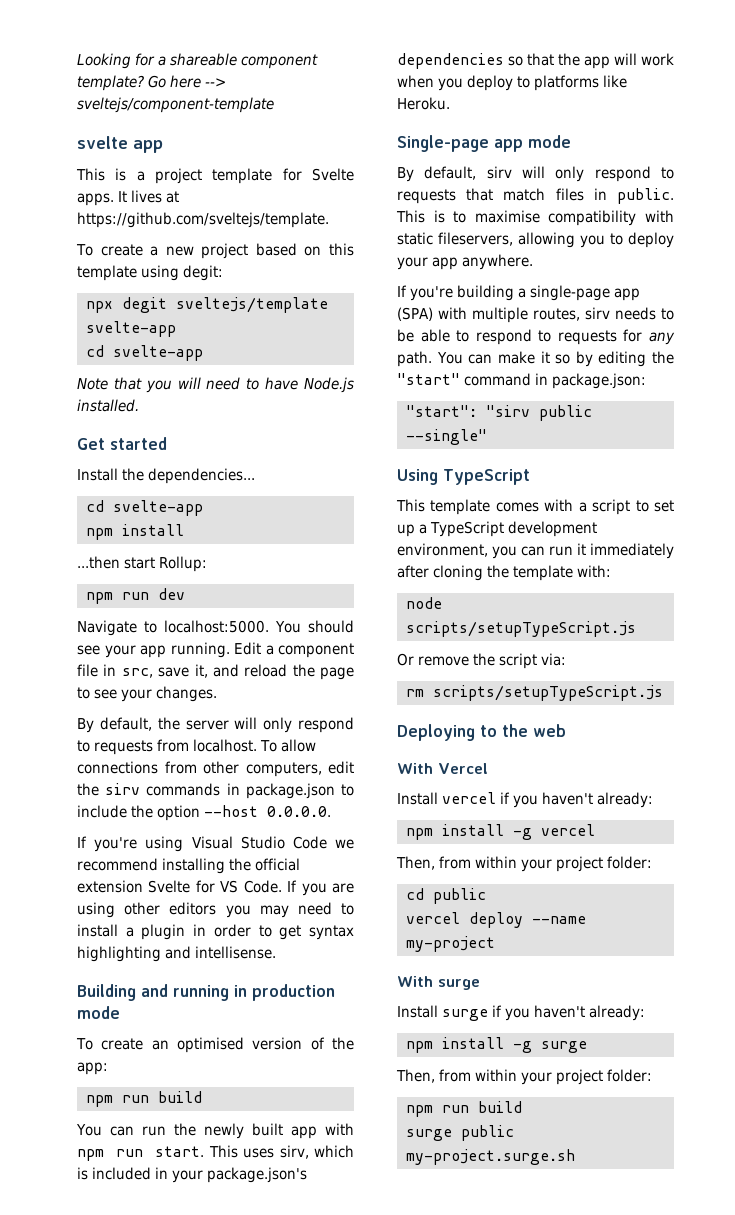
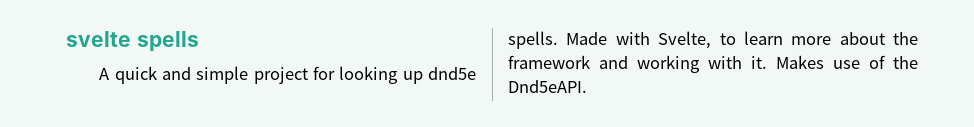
[77,53,318,69] [77,75,226,91] [77,97,274,113] [77,136,163,153] [76,168,354,184] [77,190,179,206] [77,212,329,228] [76,243,354,259] [77,265,223,281] [85,297,328,313] [85,321,176,337] [85,345,203,361] [77,377,354,393] [77,399,139,412] [77,437,167,450] [77,468,255,484] [85,500,203,516] [85,524,184,540] [77,556,207,572] [85,588,185,604] [77,620,354,636] [77,642,354,658] [77,664,354,680] [77,686,217,702] [77,717,354,733] [77,739,316,755] [77,761,354,777] [77,783,354,799] [77,805,331,821] [77,836,354,852] [77,858,300,874] [77,880,354,896] [77,902,354,918] [77,924,354,940] [77,946,276,962] [77,984,335,1001] [77,1006,120,1019] [76,1037,354,1053] [77,1062,108,1075] [85,1091,202,1107] [76,1123,354,1139] [77,1145,354,1161] [77,1167,307,1183] [397,53,674,69] [397,75,627,91] [397,97,450,110] [397,135,571,152] [397,166,674,182] [397,188,674,204] [396,210,674,226] [397,232,674,248] [397,254,533,270] [397,285,640,301] [397,307,674,323] [397,329,675,345] [397,351,674,367] [397,373,646,389] [405,405,592,421] [405,429,487,445] [397,469,530,485] [396,499,674,515] [397,521,597,537] [397,543,674,559] [397,565,611,581] [405,597,442,609] [405,621,636,637] [397,653,566,669] [405,685,663,701] [397,724,566,741] [397,763,488,774] [397,792,653,808] [405,824,595,840] [396,856,652,872] [405,888,486,904] [405,912,586,928] [405,936,495,952] [397,976,480,990] [397,1005,645,1021] [405,1037,587,1053] [396,1069,652,1085] [405,1101,522,1117] [405,1125,514,1141] [405,1149,575,1165] Looking for a shareable component template? Go here --> sveltejs/component-template // svelte app // This is a project template for Svelte apps. It lives at https://github.com/sveltejs/template. // To create a new project based on this template using degit: // npx degit sveltejs/template svelte-app // cd svelte-app // Note that you will need to have Node.js installed. // Get started // Install the dependencies... // cd svelte-app // npm install // ...then start Rollup: // npm run dev // Navigate to localhost:5000. You should see your app running. Edit a component file in src, save it, and reload the page to see your changes. // By default, the server will only respond to requests from localhost. To allow connections from other computers, edit the sirv commands in package.json to include the option --host 0.0.0.0. // If you're using Visual Studio Code we recommend installing the official extension Svelte for VS Code. If you are using other editors you may need to install a plugin in order to get syntax highlighting and intellisense. // Building and running in production mode // To create an optimised version of the app: // npm run build // You can run the newly built app with npm run start. This uses sirv, which is included in your package.json's dependencies so that the app will work when you deploy to platforms like Heroku. // Single-page app mode // By default, sirv will only respond to requests that match files in public. This is to maximise compatibility with static fileservers, allowing you to deploy your app anywhere. // If you're building a single-page app (SPA) with multiple routes, sirv needs to be able to respond to requests for any path. You can make it so by editing the "start" command in package.json: // "start": "sirv public --single" // Using TypeScript // This template comes with a script to set up a TypeScript development environment, you can run it immediately after cloning the template with: // node scripts/setupTypeScript.js // Or remove the script via: // rm scripts/setupTypeScript.js // Deploying to the web // With Vercel // Install vercel if you haven't already: // npm install -g vercel // Then, from within your project folder: // cd public // vercel deploy --name my-project // With surge // Install surge if you haven't already: // npm install -g surge // Then, from within your project folder: // npm run build // surge public my-project.surge.sh -> [66,31,199,52] [99,66,476,84] [508,31,918,49] [508,55,918,73] [508,80,587,93] svelte spells // A quick and simple project for looking up dnd5e spells. Made with Svelte, to learn more about the framework and working with it. Makes use of the Dnd5eAPI.

